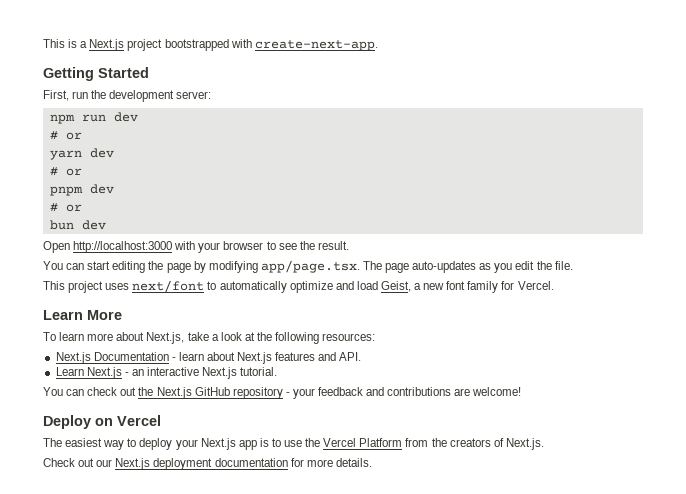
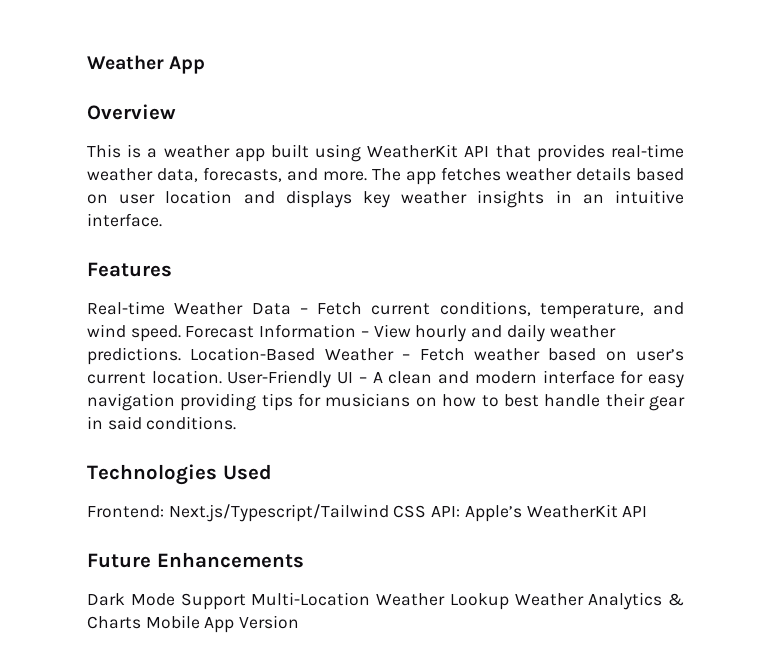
[43,39,378,51] [43,67,149,81] [43,90,212,102] [49,112,138,124] [49,131,82,140] [49,148,114,160] [49,167,82,176] [49,184,114,196] [49,203,82,212] [49,220,106,230] [43,241,349,253] [43,260,573,273] [43,280,554,293] [43,310,122,320] [43,332,376,344] [55,352,362,364] [55,367,278,379] [43,387,522,399] [43,415,161,429] [43,438,544,450] [43,458,372,470] This is a Next.js project bootstrapped with create-next-app. // Getting Started // First, run the development server: // npm run dev // # or // yarn dev // # or // pnpm dev // # or // bun dev // Open http://localhost:3000 with your browser to see the result. // You can start editing the page by modifying app/page.tsx. The page auto-updates as you edit the file. // This project uses next/font to automatically optimize and load Geist, a new font family for Vercel. // Learn More // To learn more about Next.js, take a look at the following resources: // Next.js Documentation - learn about Next.js features and API. // Learn Next.js - an interactive Next.js tutorial. // You can check out the Next.js GitHub repository - your feedback and contributions are welcome! // Deploy on Vercel // The easiest way to deploy your Next.js app is to use the Vercel Platform from the creators of Next.js. // Check out our Next.js deployment documentation for more details. -> [87,55,206,74] [87,104,176,120] [87,144,684,162] [87,167,684,185] [87,190,684,208] [87,213,162,227] [87,262,172,277] [87,301,684,319] [87,324,616,342] [87,347,684,365] [87,370,685,388] [87,393,686,411] [87,416,237,430] [87,464,272,485] [87,504,648,522] [87,552,304,568] [87,592,684,610] [87,615,300,633] Weather App // Overview // This is a weather app built using WeatherKit API that provides real-time weather data, forecasts, and more. The app fetches weather details based on user location and displays key weather insights in an intuitive interface. // Features // Real-time Weather Data – Fetch current conditions, temperature, and wind speed. Forecast Information – View hourly and daily weather predictions. Location-Based Weather – Fetch weather based on user’s current location. User-Friendly UI – A clean and modern interface for easy navigation providing tips for musicians on how to best handle their gear in said conditions. // Technologies Used // Frontend: Next.js/Typescript/Tailwind CSS API: Apple’s WeatherKit API // Future Enhancements // Dark Mode Support Multi-Location Weather Lookup Weather Analytics & Charts Mobile App Version

